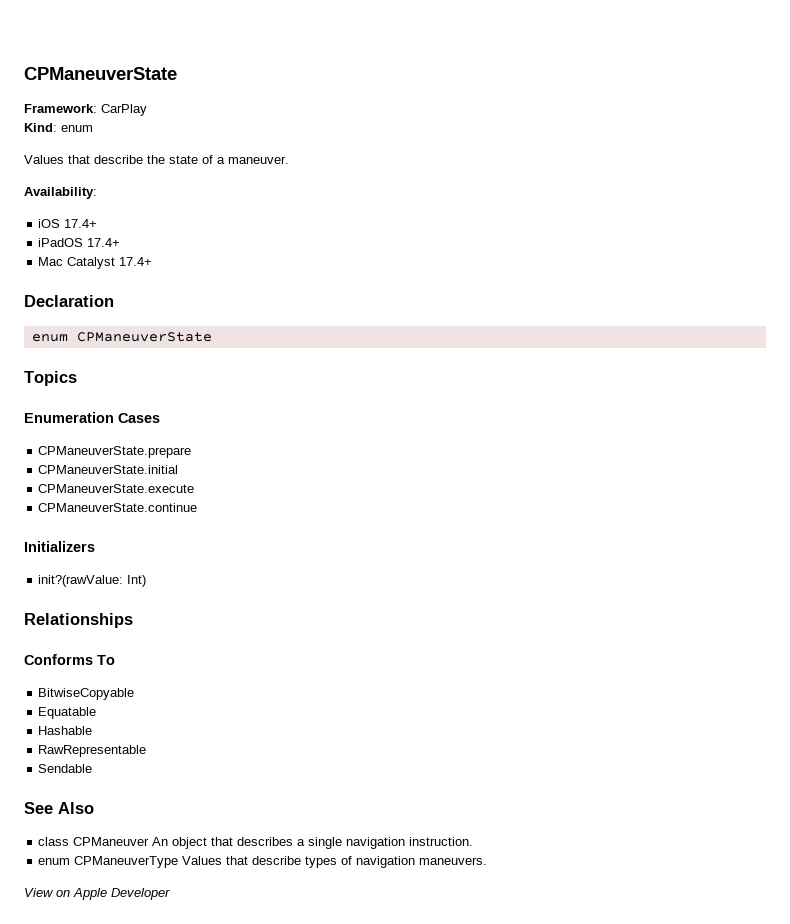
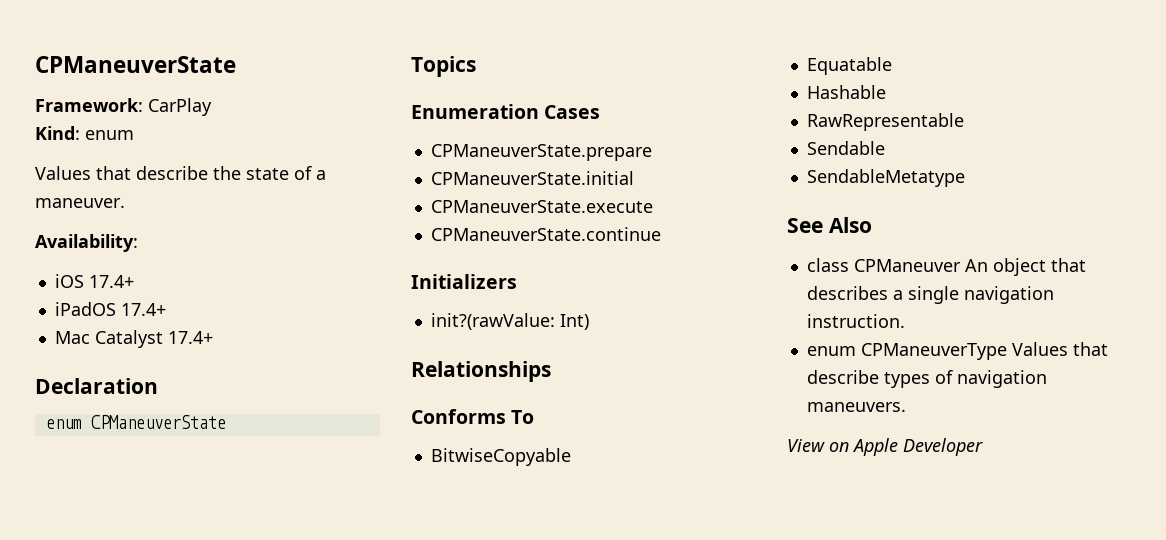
(93, 768) none -> [806,169,965,187] // SendableMetatype

